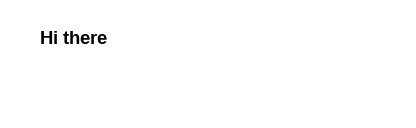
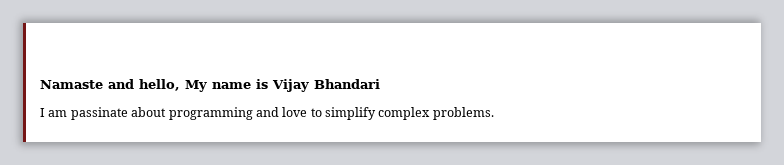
[40,31,107,44] Hi there -> [40,79,380,92] [40,107,494,120] Namaste and hello, My name is Vijay Bhandari // I am passinate about programming and love to simplify complex problems.

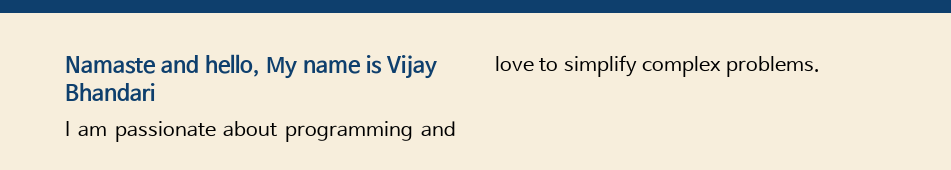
[70,107,128,120] passinate -> [114,121,216,142] passionate

